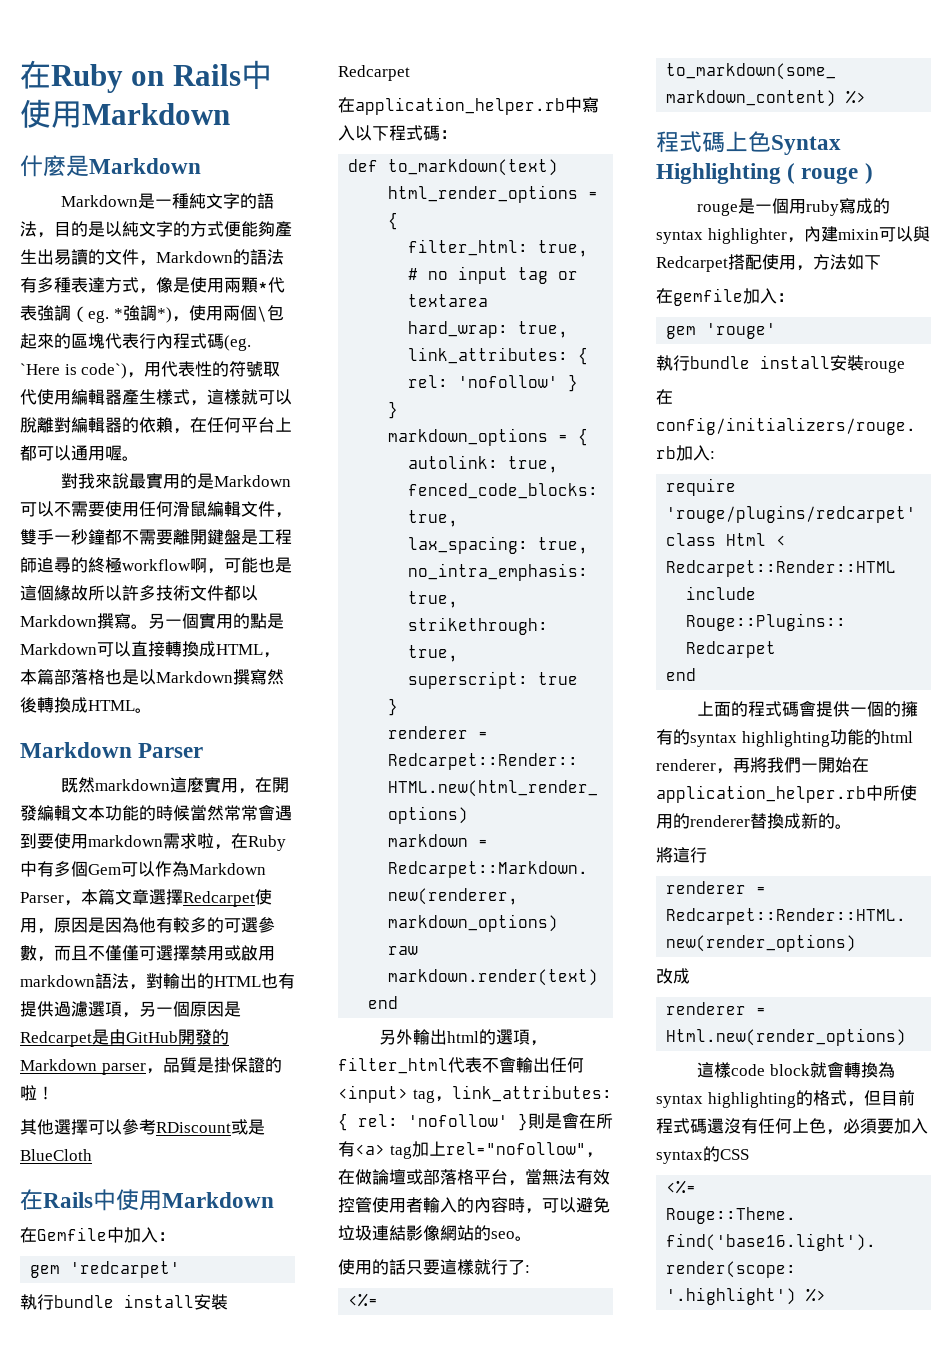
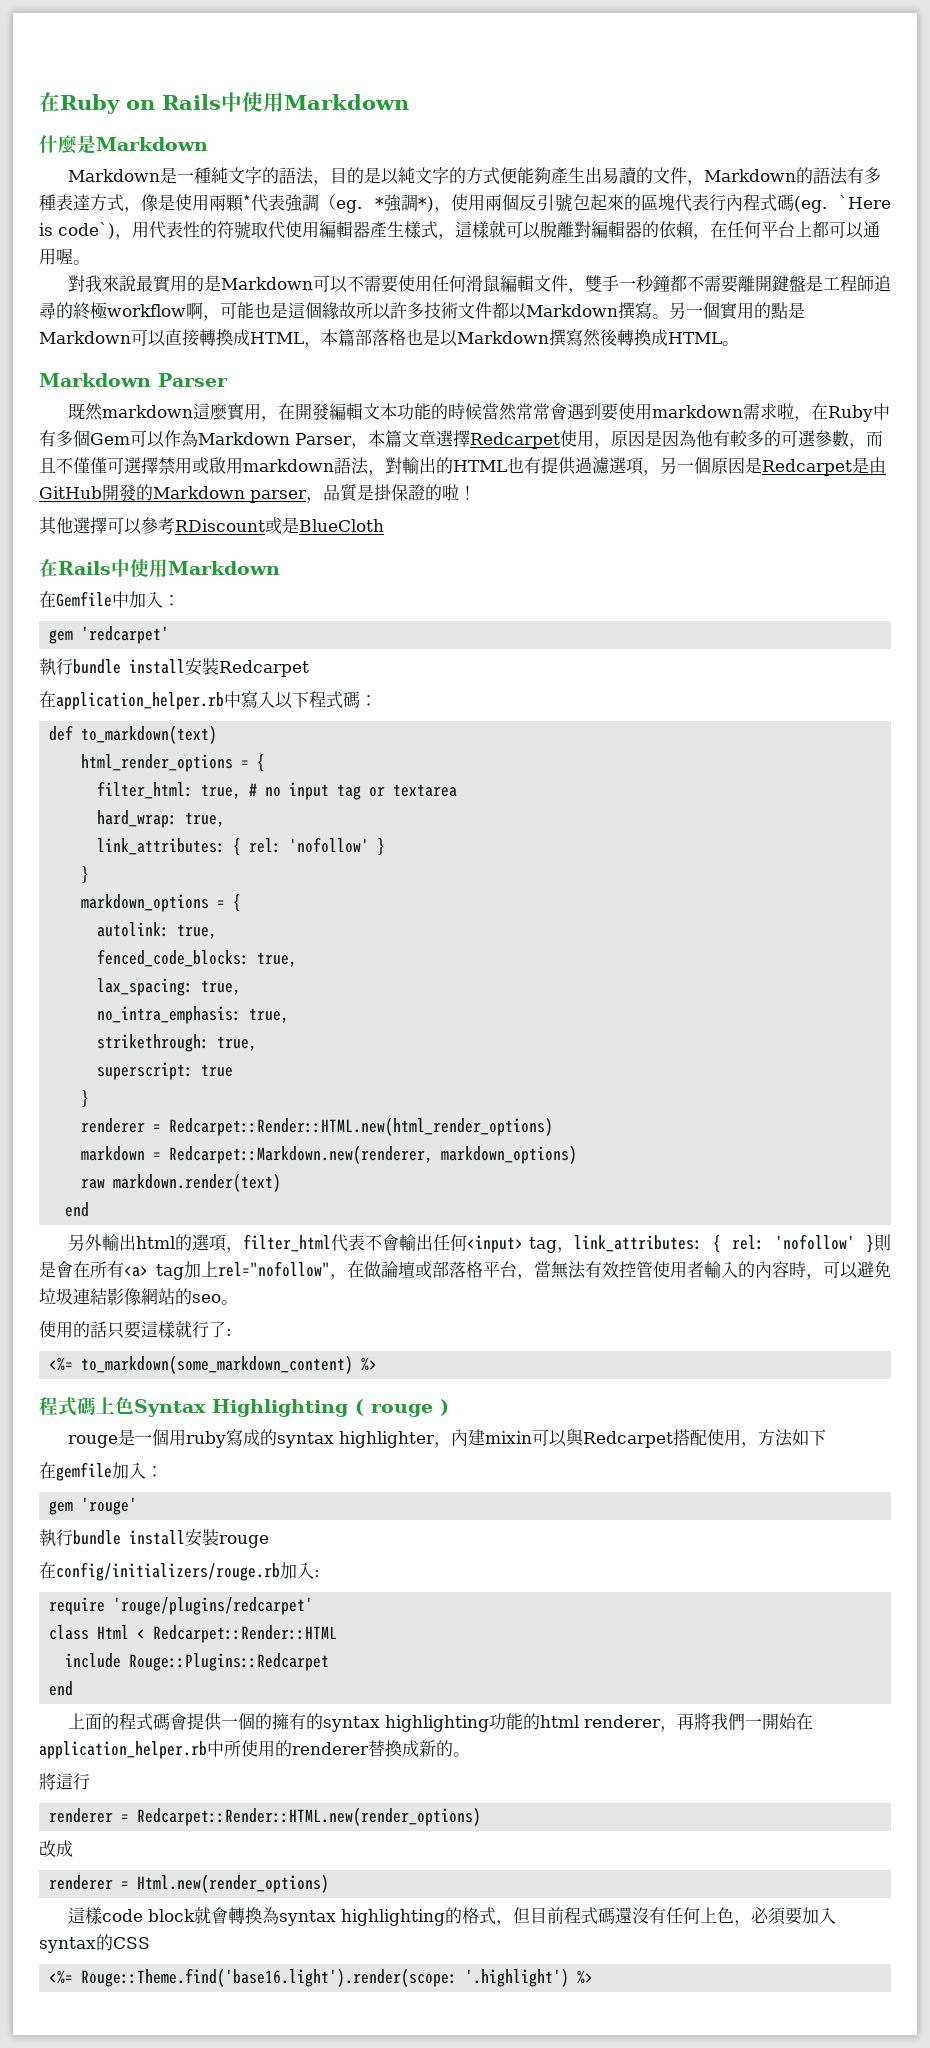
[256,306,267,322] \ -> [518,194,573,212] 反引號

